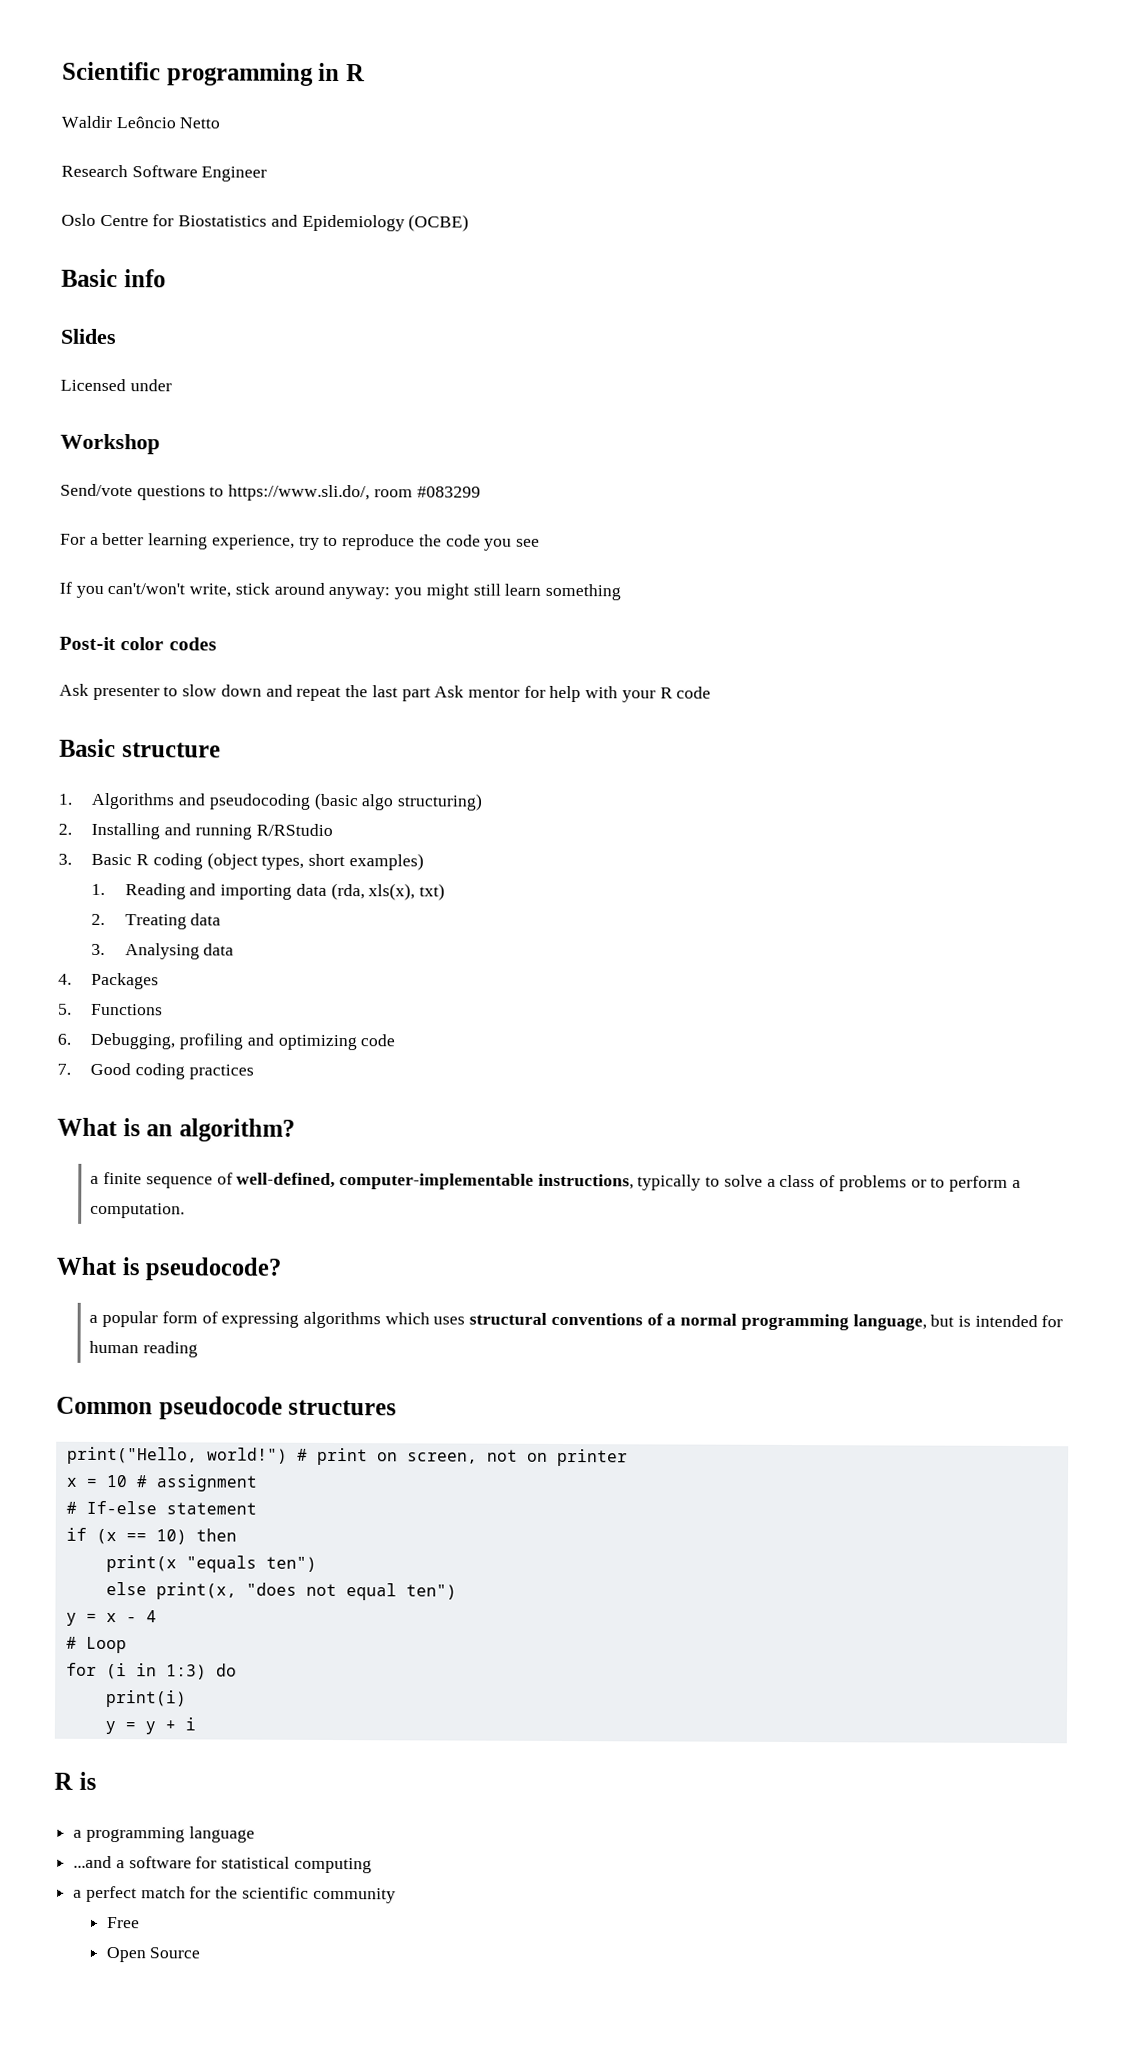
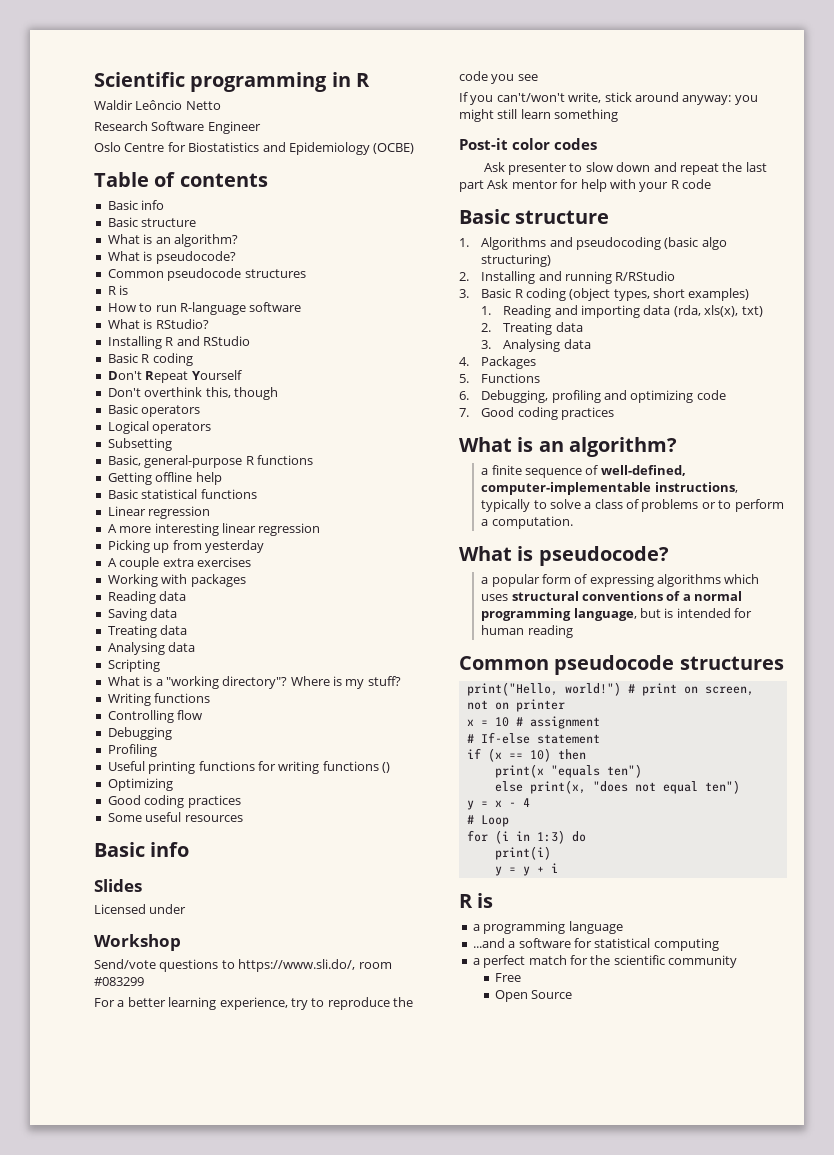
(470, 223) none -> [94,172,268,187] [107,200,165,210] [107,217,197,227] [107,234,238,247] [107,251,236,264] [107,268,306,281] [107,285,129,295] [107,302,302,315] [107,319,209,329] [107,336,250,349] [107,353,193,366] [107,370,242,383] [107,387,278,400] [107,404,201,417] [107,421,212,434] [107,438,172,451] [107,455,313,468] [107,472,222,485] [107,489,257,499] [107,506,211,519] [107,523,321,536] [107,540,264,553] [107,557,251,570] [107,574,246,587] [107,591,187,604] [107,608,178,621] [107,625,188,638] [107,642,196,655] [107,659,160,672] [107,676,401,689] [107,693,211,706] [107,710,203,723] [107,727,172,740] [107,744,157,757] [107,761,390,774] [107,778,173,791] [107,795,241,808] [107,812,243,822] // Table of contents // Basic info // Basic structure // What is an algorithm? // What is pseudocode? // Common pseudocode structures // R is // How to run R-language software // What is RStudio? // Installing R and RStudio // Basic R coding // Don't Repeat Yourself // Don't overthink this, though // Basic operators // Logical operators // Subsetting // Basic, general-purpose R functions // Getting offline help // Basic statistical functions // Linear regression // A more interesting linear regression // Picking up from yesterday // A couple extra exercises // Working with packages // Reading data // Saving data // Treating data // Analysing data // Scripting // What is a "working directory"? Where is my stuff? // Writing functions // Controlling flow // Debugging // Profiling // Useful printing functions for writing functions () // Optimizing // Good coding practices // Some useful resources

